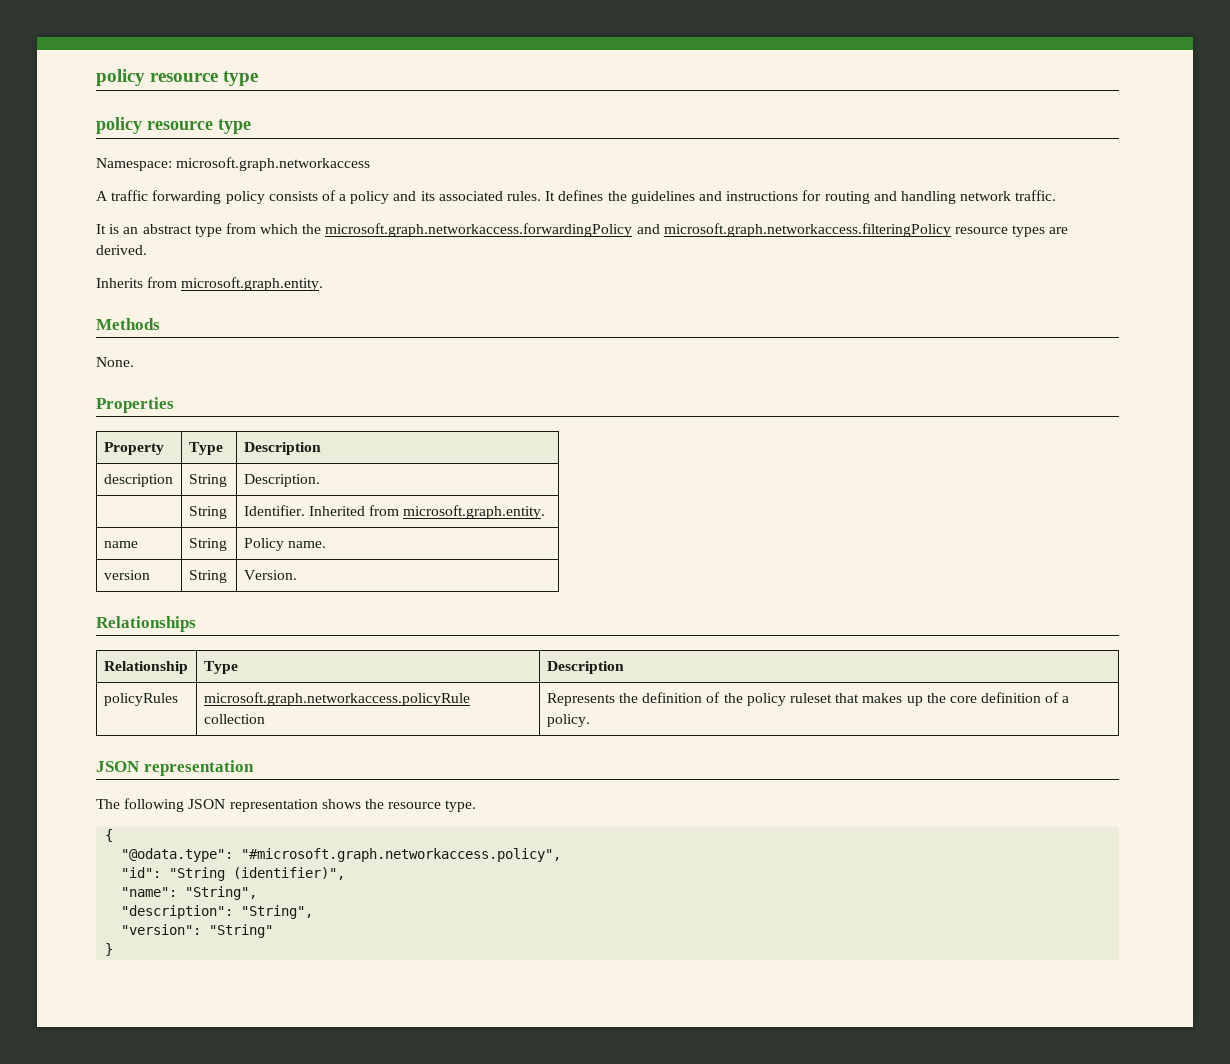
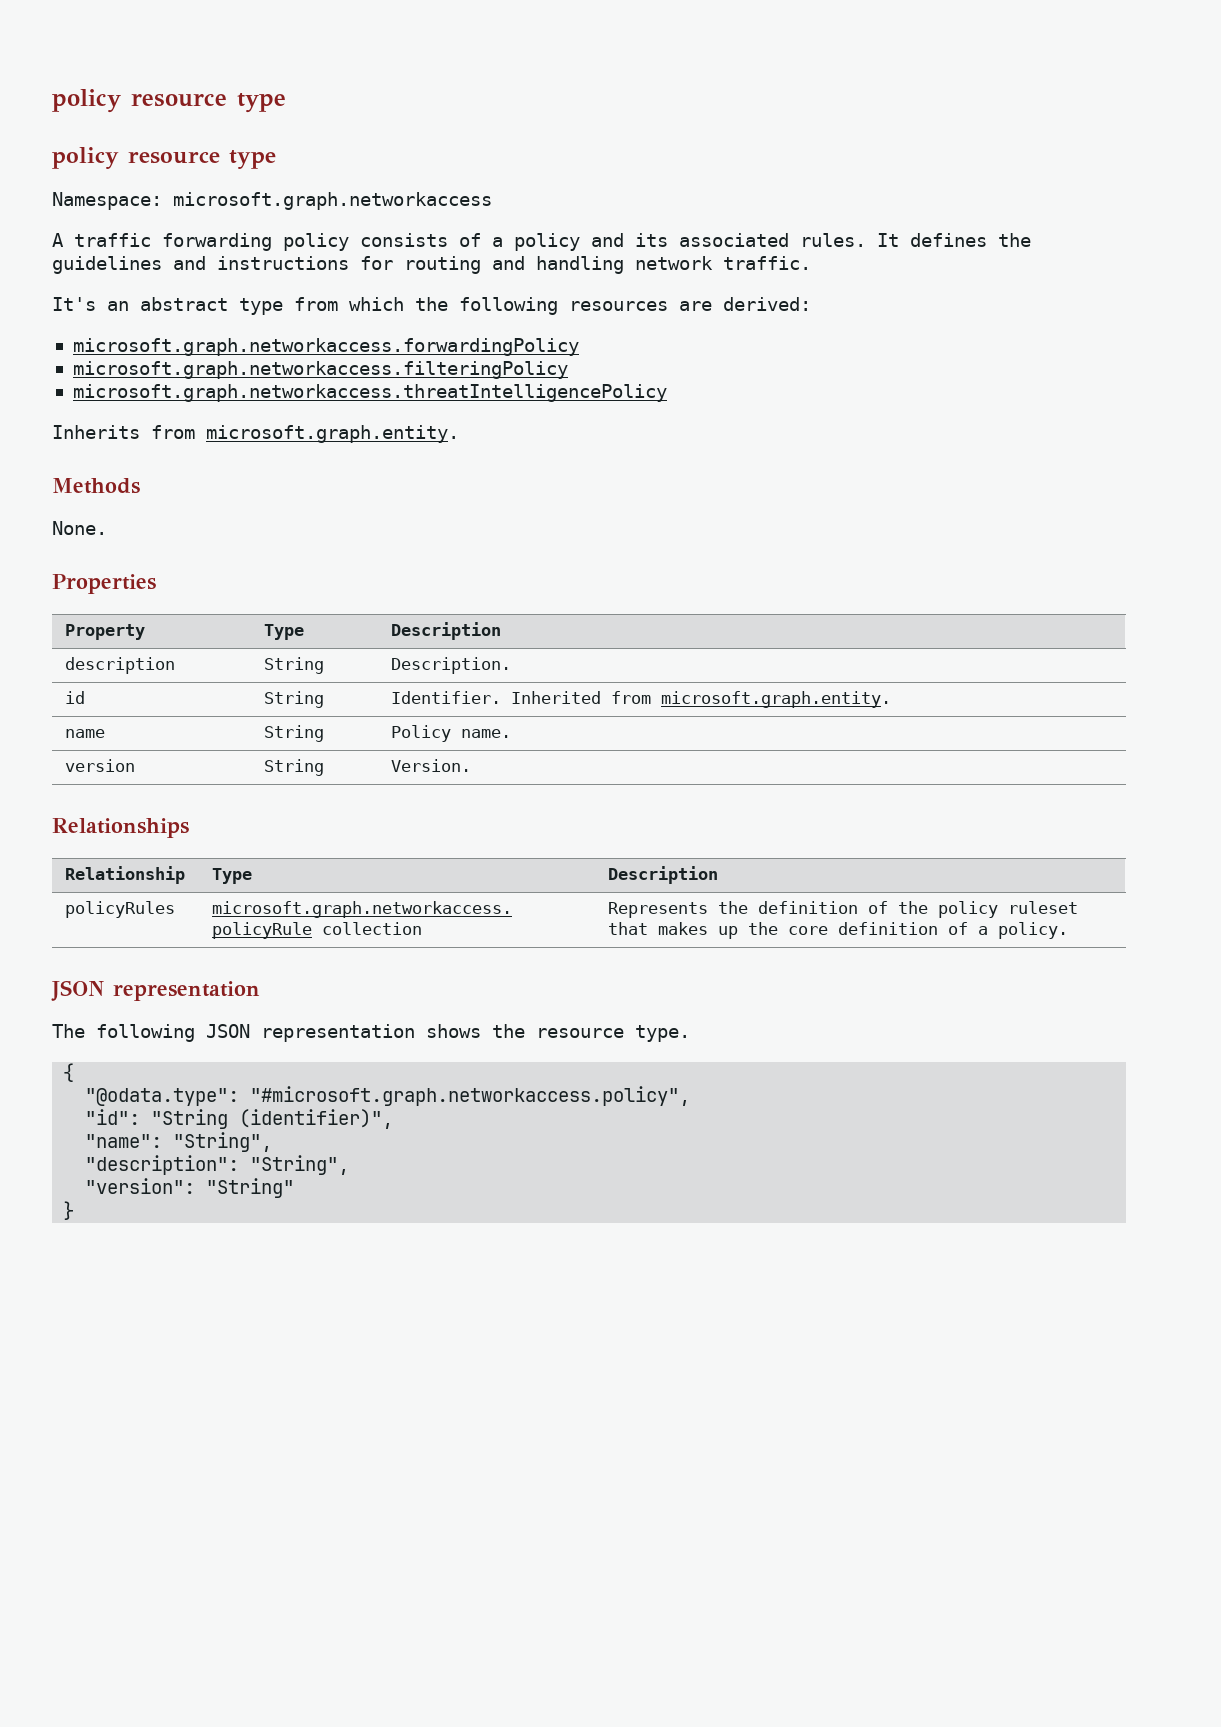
[96,224,120,234] It is -> [52,297,96,311] It's
(322, 229) none -> [459,297,811,315] following resources are derived: //
[636,224,660,234] and -> (579, 347) //
[955,225,1069,237] [96,245,147,255] resource types are derived. -> [72,384,667,402] // microsoft.graph.networkaccess.threatIntelligencePolicy
(320, 480) none -> [65,691,86,704] id

